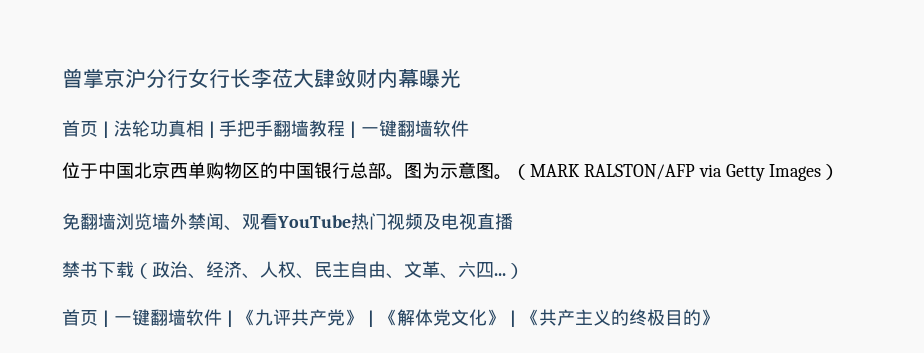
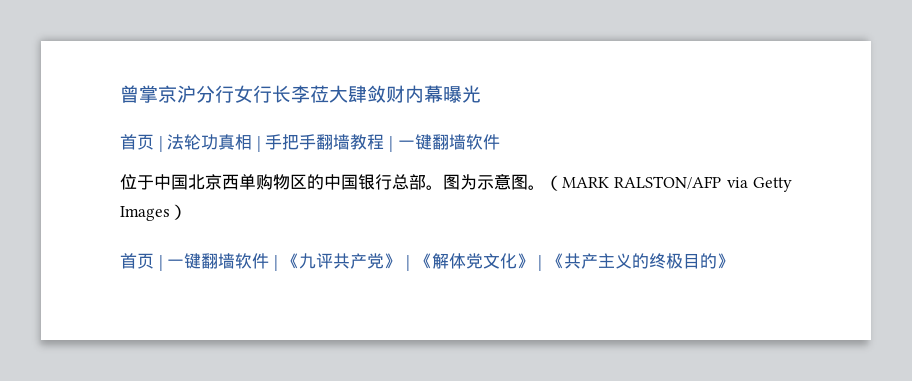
[62,213,513,231] [62,261,524,279] // 免翻墙浏览墙外禁闻、观看YouTube热门视频及电视直播 // 禁书下载（政治、经济、人权、民主自由、文革、六四...） -> (187, 212) none

